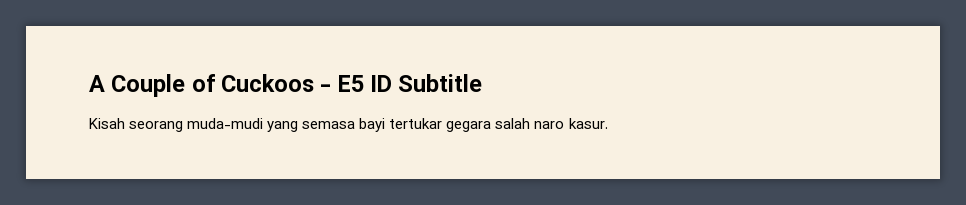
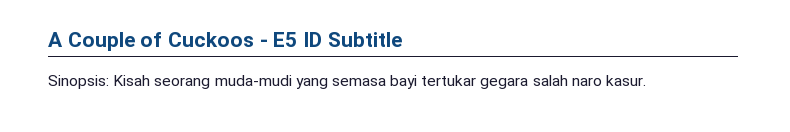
(483, 83) none -> [48,75,109,89] Sinopsis:

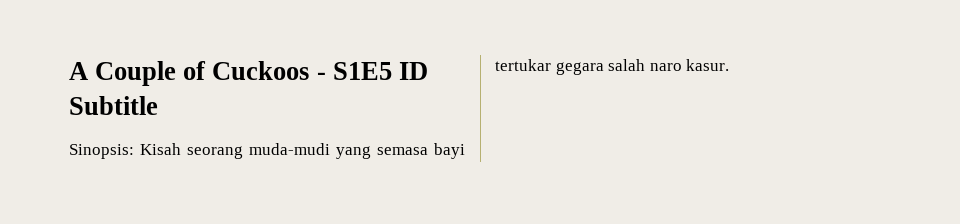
[273,32,298,47] E5 -> [332,62,392,80] S1E5

